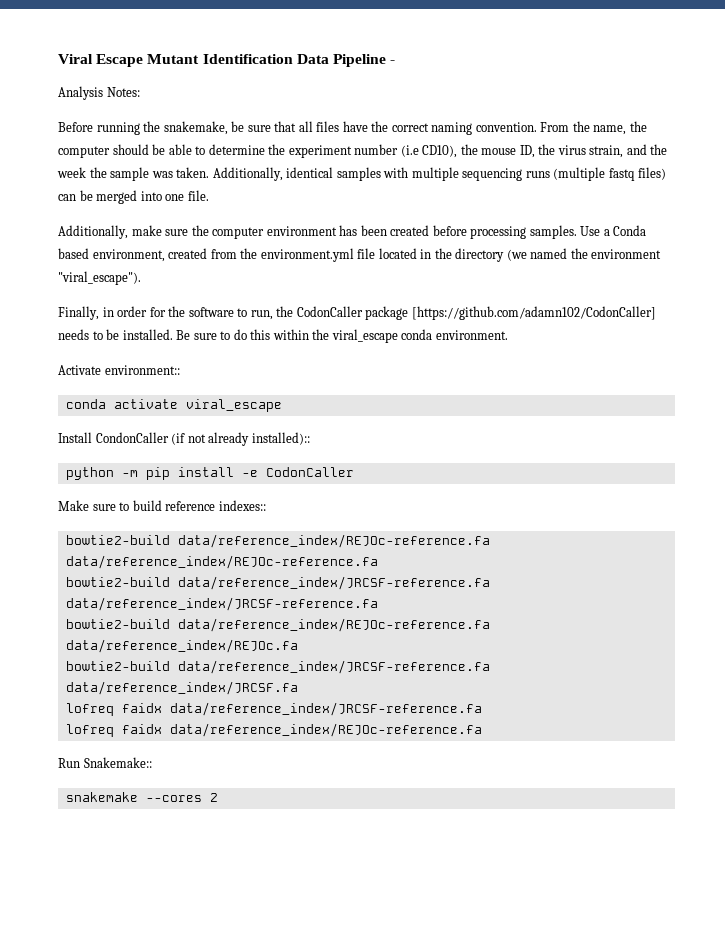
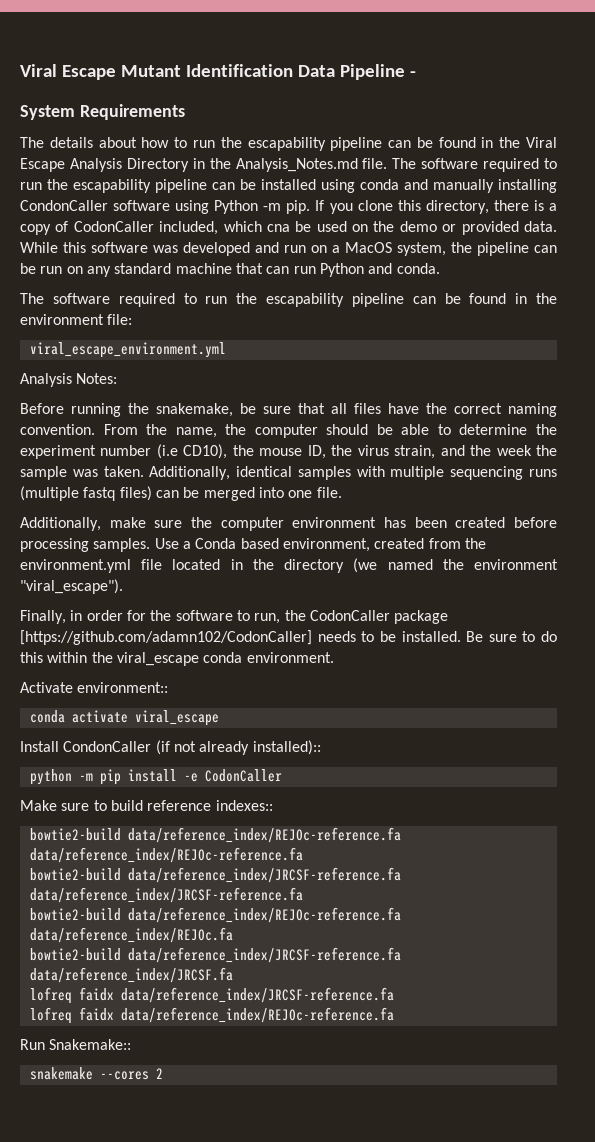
(396, 62) none -> [20,104,185,120] [20,137,557,151] [20,158,557,172] [20,179,557,193] [20,200,558,214] [20,221,557,235] [20,242,557,256] [20,263,440,277] [20,293,557,307] [20,314,133,325] [29,342,226,358] // System Requirements // The details about how to run the escapability pipeline can be found in the Viral Escape Analysis Directory in the Analysis_Notes.md file. The software required to run the escapability pipeline can be installed using conda and manually installing CondonCaller software using Python -m pip. If you clone this directory, there is a copy of CodonCaller included, which cna be used on the demo or provided data. While this software was developed and run on a MacOS system, the pipeline can be run on any standard machine that can run Python and conda. // The software required to run the escapability pipeline can be found in the environment file: // viral_escape_environment.yml

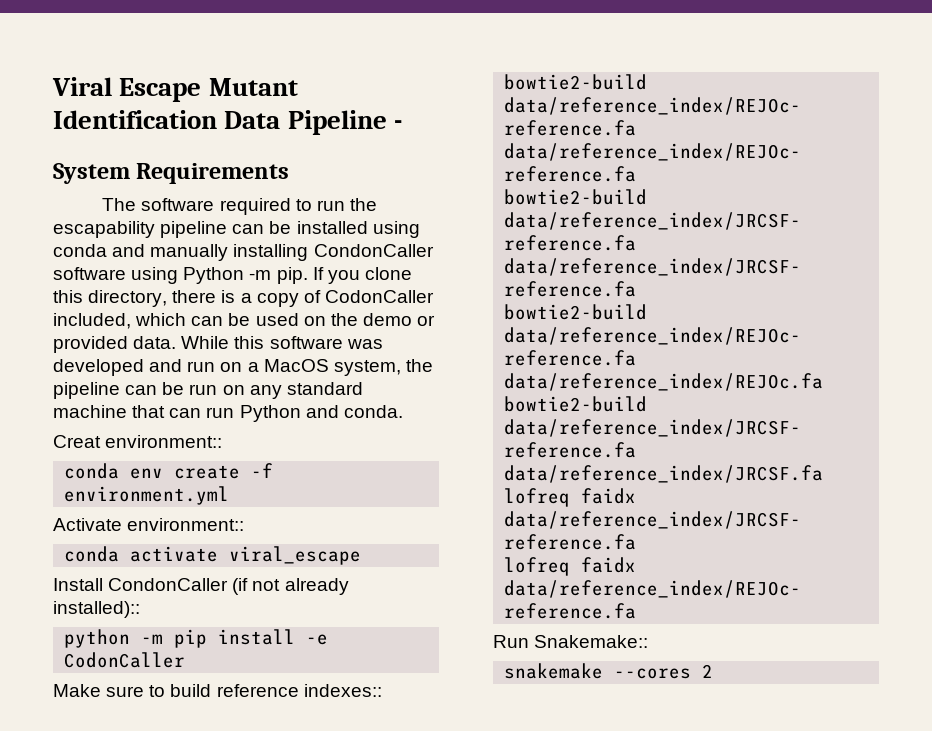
[49,137,557,151] [20,158,417,172] details about how to run the escapability pipeline can be found in the Viral Escape Analysis Directory in the Analysis_Notes.md file. The -> (137, 204) none
[266,224,290,232] cna -> [191,316,224,326] can
[20,293,557,307] [20,314,133,325] [29,342,226,358] [20,373,118,387] [20,403,557,417] [20,424,558,438] [20,444,557,459] [20,466,557,480] [20,486,342,501] [20,517,557,531] [20,538,486,552] [20,558,558,573] [20,579,123,594] [20,610,449,624] [20,630,557,645] [20,652,334,666] The software required to run the escapability pipeline can be found in the environment file: // viral_escape_environment.yml // Analysis Notes: // Before running the snakemake, be sure that all files have the correct naming convention. From the name, the computer should be able to determine the experiment number (i.e CD10), the mouse ID, the virus strain, and the week the sample was taken. Additionally, identical samples with multiple sequencing runs (multiple fastq files) can be merged into one file. // Additionally, make sure the computer environment has been created before processing samples. Use a Conda based environment, created from the environment.yml file located in the directory (we named the environment "viral_escape"). // Finally, in order for the software to run, the CodonCaller package [https://github.com/adamn102/CodonCaller] needs to be installed. Be sure to do this within the viral_escape conda environment. -> [53,435,223,448] [64,463,274,479] [64,486,230,505] Creat environment:: // conda env create -f environment.yml

